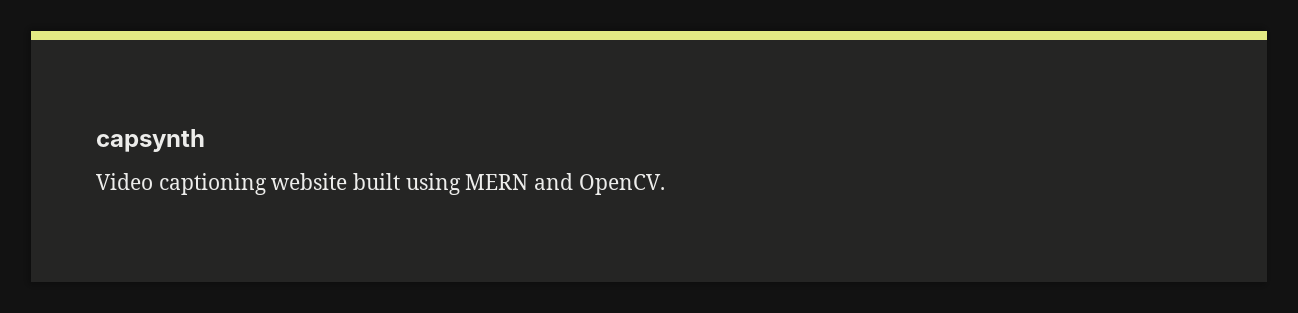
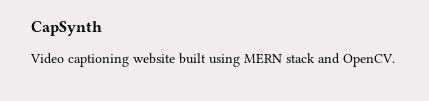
[96,129,205,152] capsynth -> [31,21,102,36] CapSynth
(529, 182) none -> [286,53,315,63] stack

